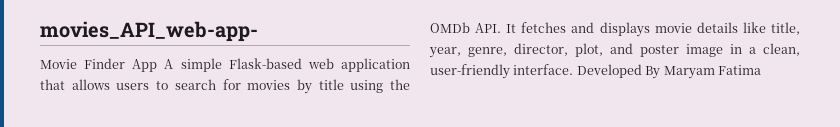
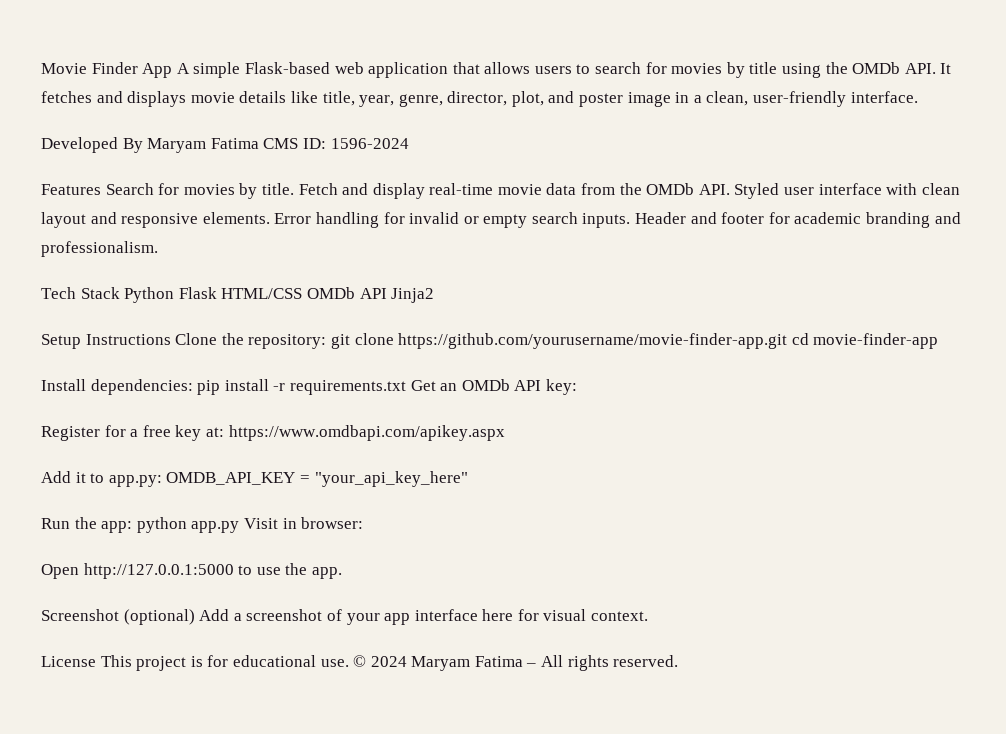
[40,21,258,42] movies_API_web-app- // -> (41, 68) none
(574, 69) none -> (918, 97) //
(761, 70) none -> [263,138,409,149] [41,183,960,199] [41,212,961,228] [41,241,158,257] [41,287,435,303] [41,333,939,349] [41,379,577,395] [41,425,505,441] [41,471,468,487] [41,517,364,533] [41,563,342,579] [41,609,649,625] [41,655,679,671] CMS ID: 1596-2024 // Features Search for movies by title. Fetch and display real-time movie data from the OMDb API. Styled user interface with clean layout and responsive elements. Error handling for invalid or empty search inputs. Header and footer for academic branding and professionalism. // Tech Stack Python Flask HTML/CSS OMDb API Jinja2 // Setup Instructions Clone the repository: git clone https://github.com/yourusername/movie-finder-app.git cd movie-finder-app // Install dependencies: pip install -r requirements.txt Get an OMDb API key: // Register for a free key at: https://www.omdbapi.com/apikey.aspx // Add it to app.py: OMDB_API_KEY = "your_api_key_here" // Run the app: python app.py Visit in browser: // Open http://127.0.0.1:5000 to use the app. // Screenshot (optional) Add a screenshot of your app interface here for visual context. // License This project is for educational use. © 2024 Maryam Fatima – All rights reserved.

